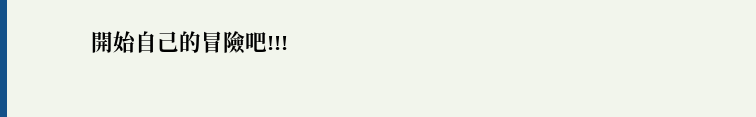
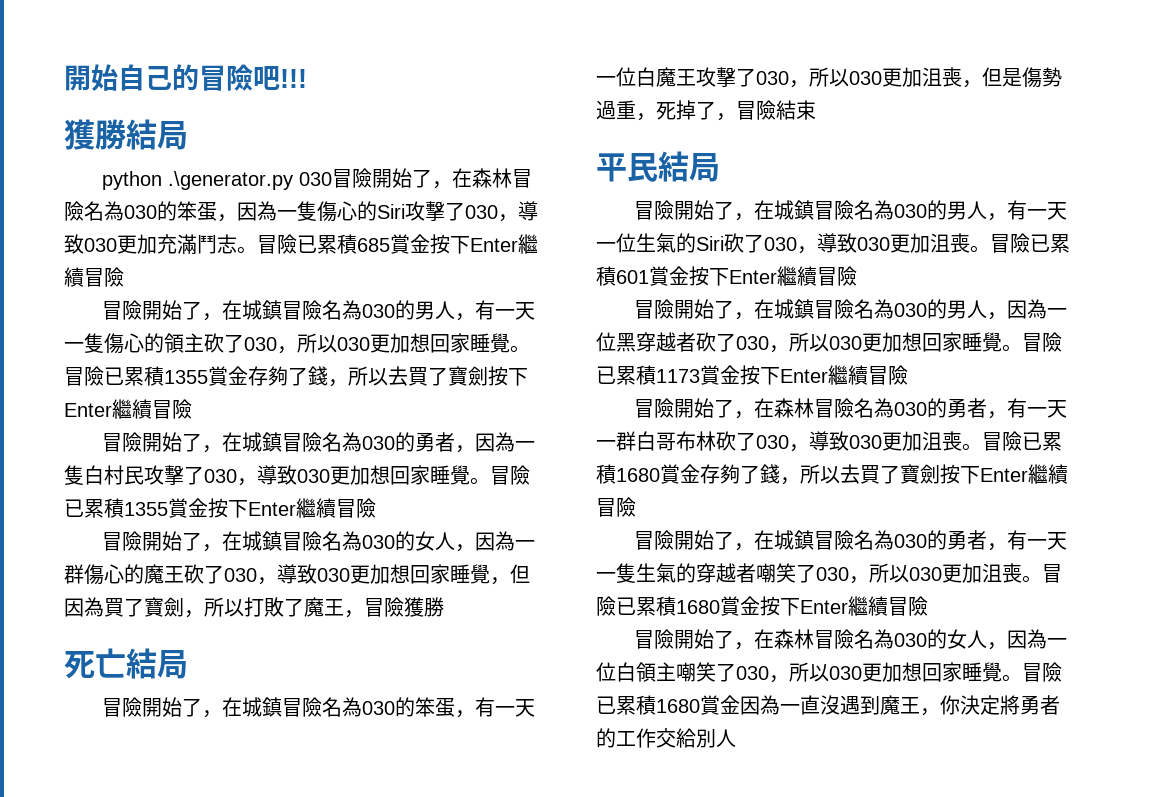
(288, 43) none -> [64,119,188,150] [102,168,533,190] [64,201,538,222] [64,234,538,254] [64,267,124,287] [102,300,536,321] [64,333,530,354] [64,366,528,387] [64,399,192,419] [102,432,536,453] [64,465,530,486] [64,498,376,518] [102,531,536,552] [64,564,530,585] [64,597,444,618] [64,648,188,679] [102,697,536,718] [596,67,1062,88] [596,100,816,121] [596,151,720,182] [634,200,1068,221] [596,233,1070,254] [596,266,857,286] [634,299,1068,320] [596,332,1062,353] [596,365,908,385] [634,398,1068,419] [596,431,1062,452] [596,464,1068,485] [596,497,636,517] [634,530,1068,551] [596,563,1062,584] [596,596,928,616] [634,629,1068,650] [596,662,1062,683] [596,695,1060,716] [596,728,736,748] // 獲勝結局 // python .\generator.py 030冒險開始了，在森林冒險名為030的笨蛋，因為一隻傷心的Siri攻擊了030，導致030更加充滿鬥志。冒險已累積685賞金按下Enter繼續冒險 // 冒險開始了，在城鎮冒險名為030的男人，有一天一隻傷心的領主砍了030，所以030更加想回家睡覺。冒險已累積1355賞金存夠了錢，所以去買了寶劍按下Enter繼續冒險 // 冒險開始了，在城鎮冒險名為030的勇者，因為一隻白村民攻擊了030，導致030更加想回家睡覺。冒險已累積1355賞金按下Enter繼續冒險 // 冒險開始了，在城鎮冒險名為030的女人，因為一群傷心的魔王砍了030，導致030更加想回家睡覺，但因為買了寶劍，所以打敗了魔王，冒險獲勝 // 死亡結局 // 冒險開始了，在城鎮冒險名為030的笨蛋，有一天一位白魔王攻擊了030，所以030更加沮喪，但是傷勢過重，死掉了，冒險結束 // 平民結局 // 冒險開始了，在城鎮冒險名為030的男人，有一天一位生氣的Siri砍了030，導致030更加沮喪。冒險已累積601賞金按下Enter繼續冒險 // 冒險開始了，在城鎮冒險名為030的男人，因為一位黑穿越者砍了030，所以030更加想回家睡覺。冒險已累積1173賞金按下Enter繼續冒險 // 冒險開始了，在森林冒險名為030的勇者，有一天一群白哥布林砍了030，導致030更加沮喪。冒險已累積1680賞金存夠了錢，所以去買了寶劍按下Enter繼續冒險 // 冒險開始了，在城鎮冒險名為030的勇者，有一天一隻生氣的穿越者嘲笑了030，所以030更加沮喪。冒險已累積1680賞金按下Enter繼續冒險 // 冒險開始了，在森林冒險名為030的女人，因為一位白領主嘲笑了030，所以030更加想回家睡覺。冒險已累積1680賞金因為一直沒遇到魔王，你決定將勇者的工作交給別人

